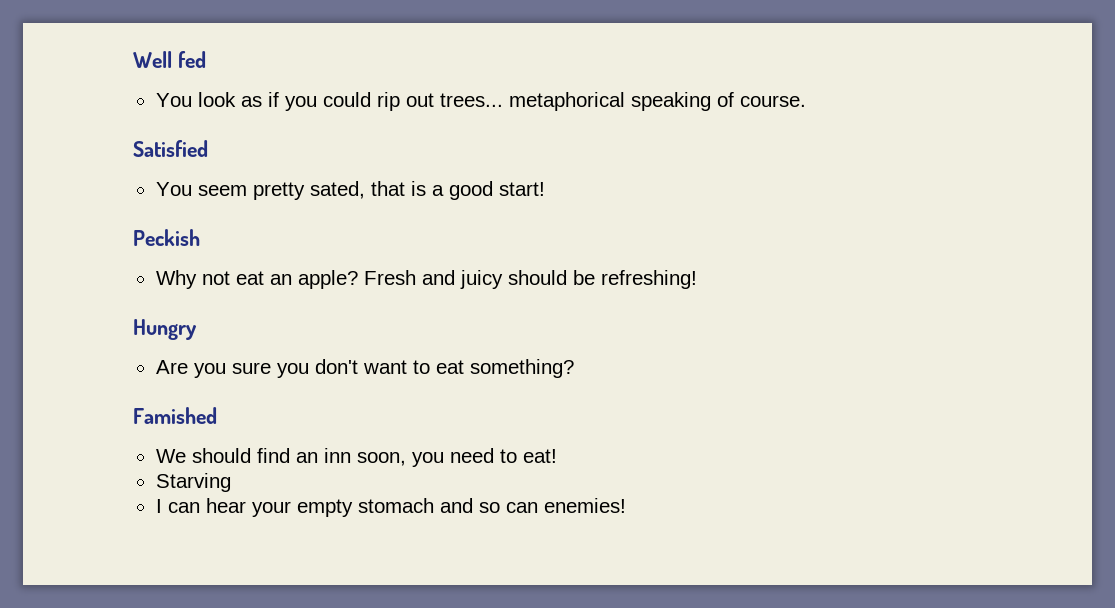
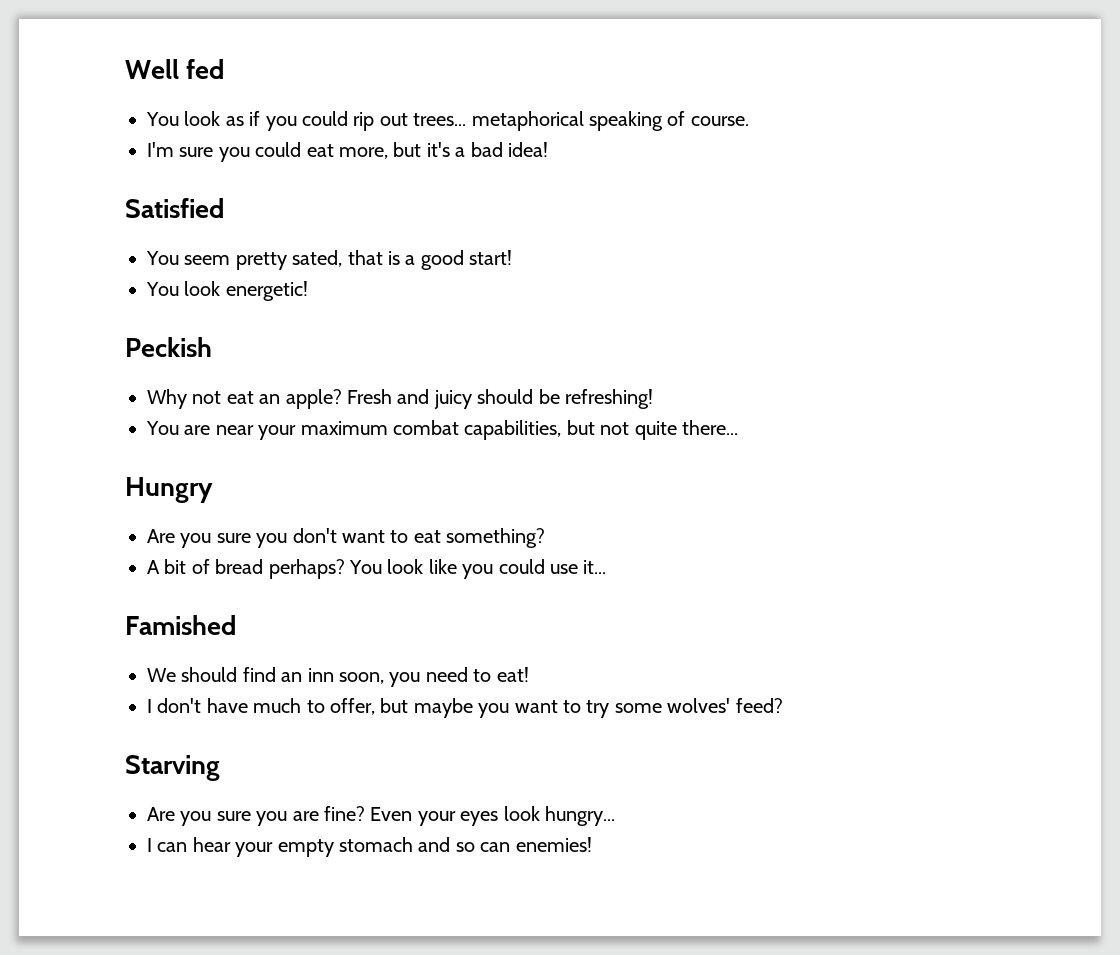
(806, 101) none -> [147,142,548,162] // I'm sure you could eat more, but it's a bad idea!
(545, 189) none -> [146,281,308,301] // You look energetic!
(697, 279) none -> [146,420,738,440] // You are near your maximum combat capabilities, but not quite there...
(574, 368) none -> [147,559,607,579] // A bit of bread perhaps? You look like you could use it...
[155,473,231,492] Starving -> [147,698,783,718] [125,755,220,781] [147,806,615,826] I don't have much to offer, but maybe you want to try some wolves' feed? // Starving // Are you sure you are fine? Even your eyes look hungry...

